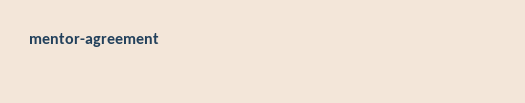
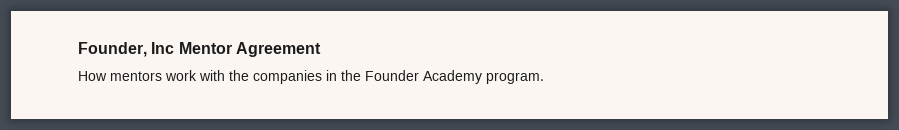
[29,33,159,47] mentor-agreement -> [78,42,321,57] [78,70,544,84] Founder, Inc Mentor Agreement // How mentors work with the companies in the Founder Academy program.

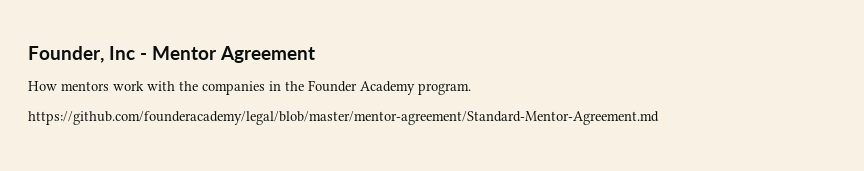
(175, 48) none -> [140,53,147,60] -
(544, 78) none -> [28,111,659,125] // https://github.com/founderacademy/legal/blob/master/mentor-agreement/Standard-Mentor-Agreement.md

